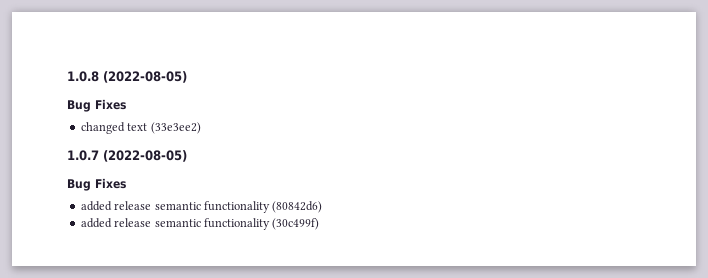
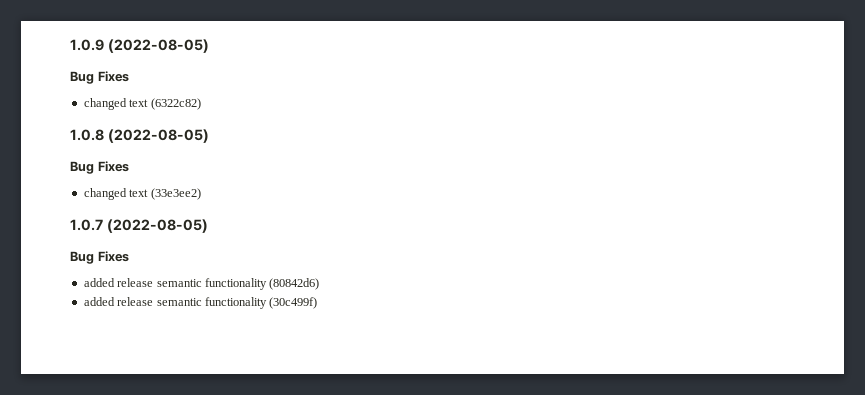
(67, 76) none -> [70,39,209,53] [70,71,129,84] [83,98,201,110] 1.0.9 (2022-08-05) // Bug Fixes // changed text (6322c82) //

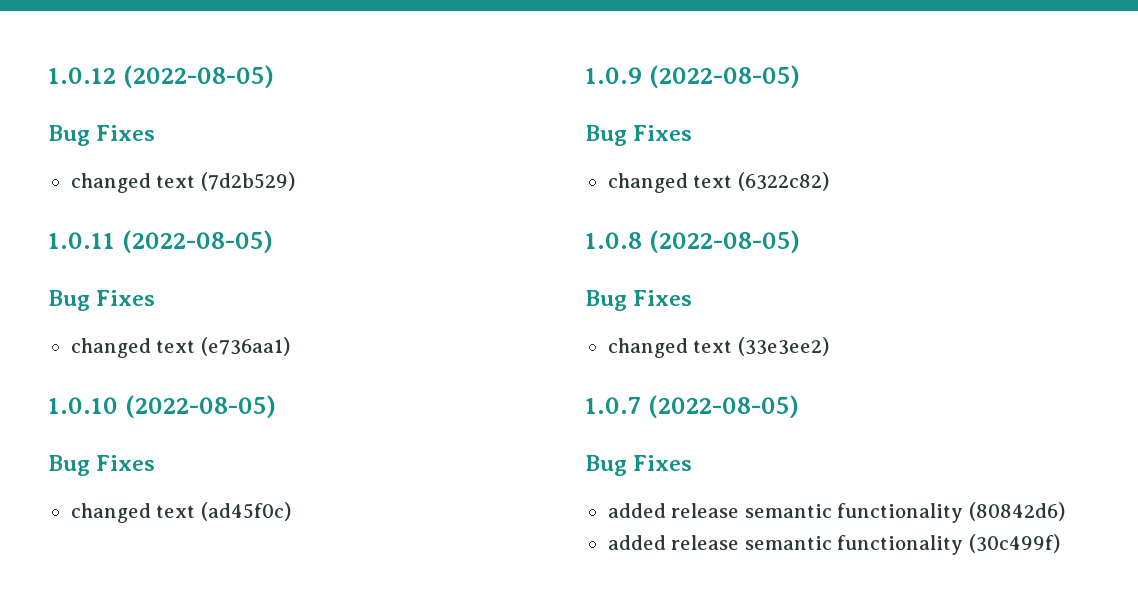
(70, 45) none -> [48,65,274,88] [48,125,156,146] [70,172,295,193] [48,230,273,253] [48,290,156,311] [70,337,290,358] [48,395,276,418] [48,455,156,476] [70,502,291,523] 1.0.12 (2022-08-05) // Bug Fixes // changed text (7d2b529) // 1.0.11 (2022-08-05) // Bug Fixes // changed text (e736aa1) // 1.0.10 (2022-08-05) // Bug Fixes // changed text (ad45f0c) //

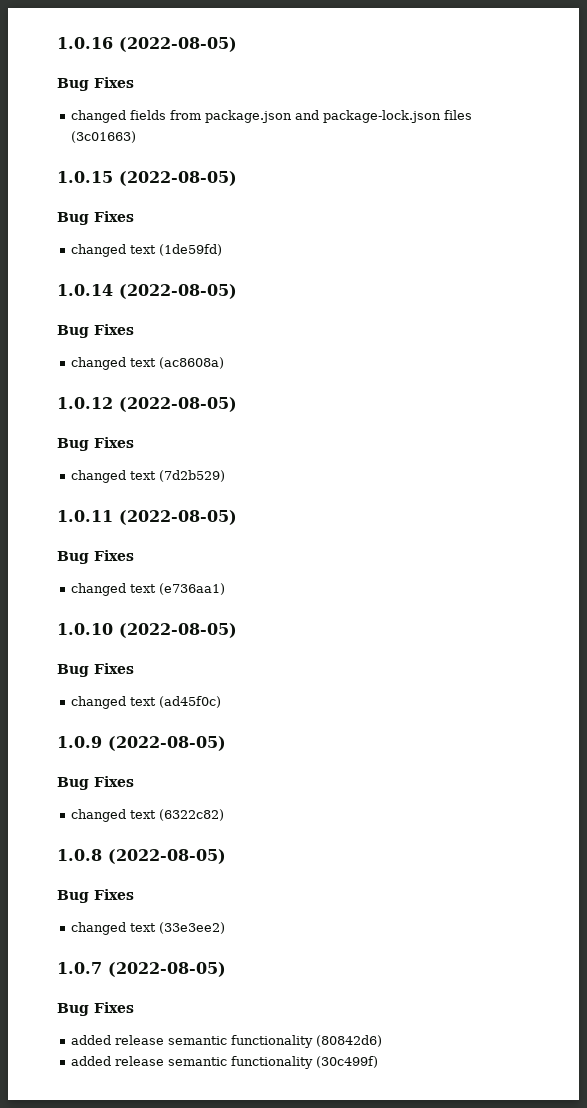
(48, 75) none -> [57,37,237,52] [57,77,134,91] [70,110,472,123] [70,131,136,143] [57,171,237,186] [57,211,134,225] [70,244,222,257] [57,284,237,299] [57,324,134,338] [70,357,224,370] 1.0.16 (2022-08-05) // Bug Fixes // changed fields from package.json and package-lock.json files (3c01663) // 1.0.15 (2022-08-05) // Bug Fixes // changed text (1de59fd) // 1.0.14 (2022-08-05) // Bug Fixes // changed text (ac8608a) //

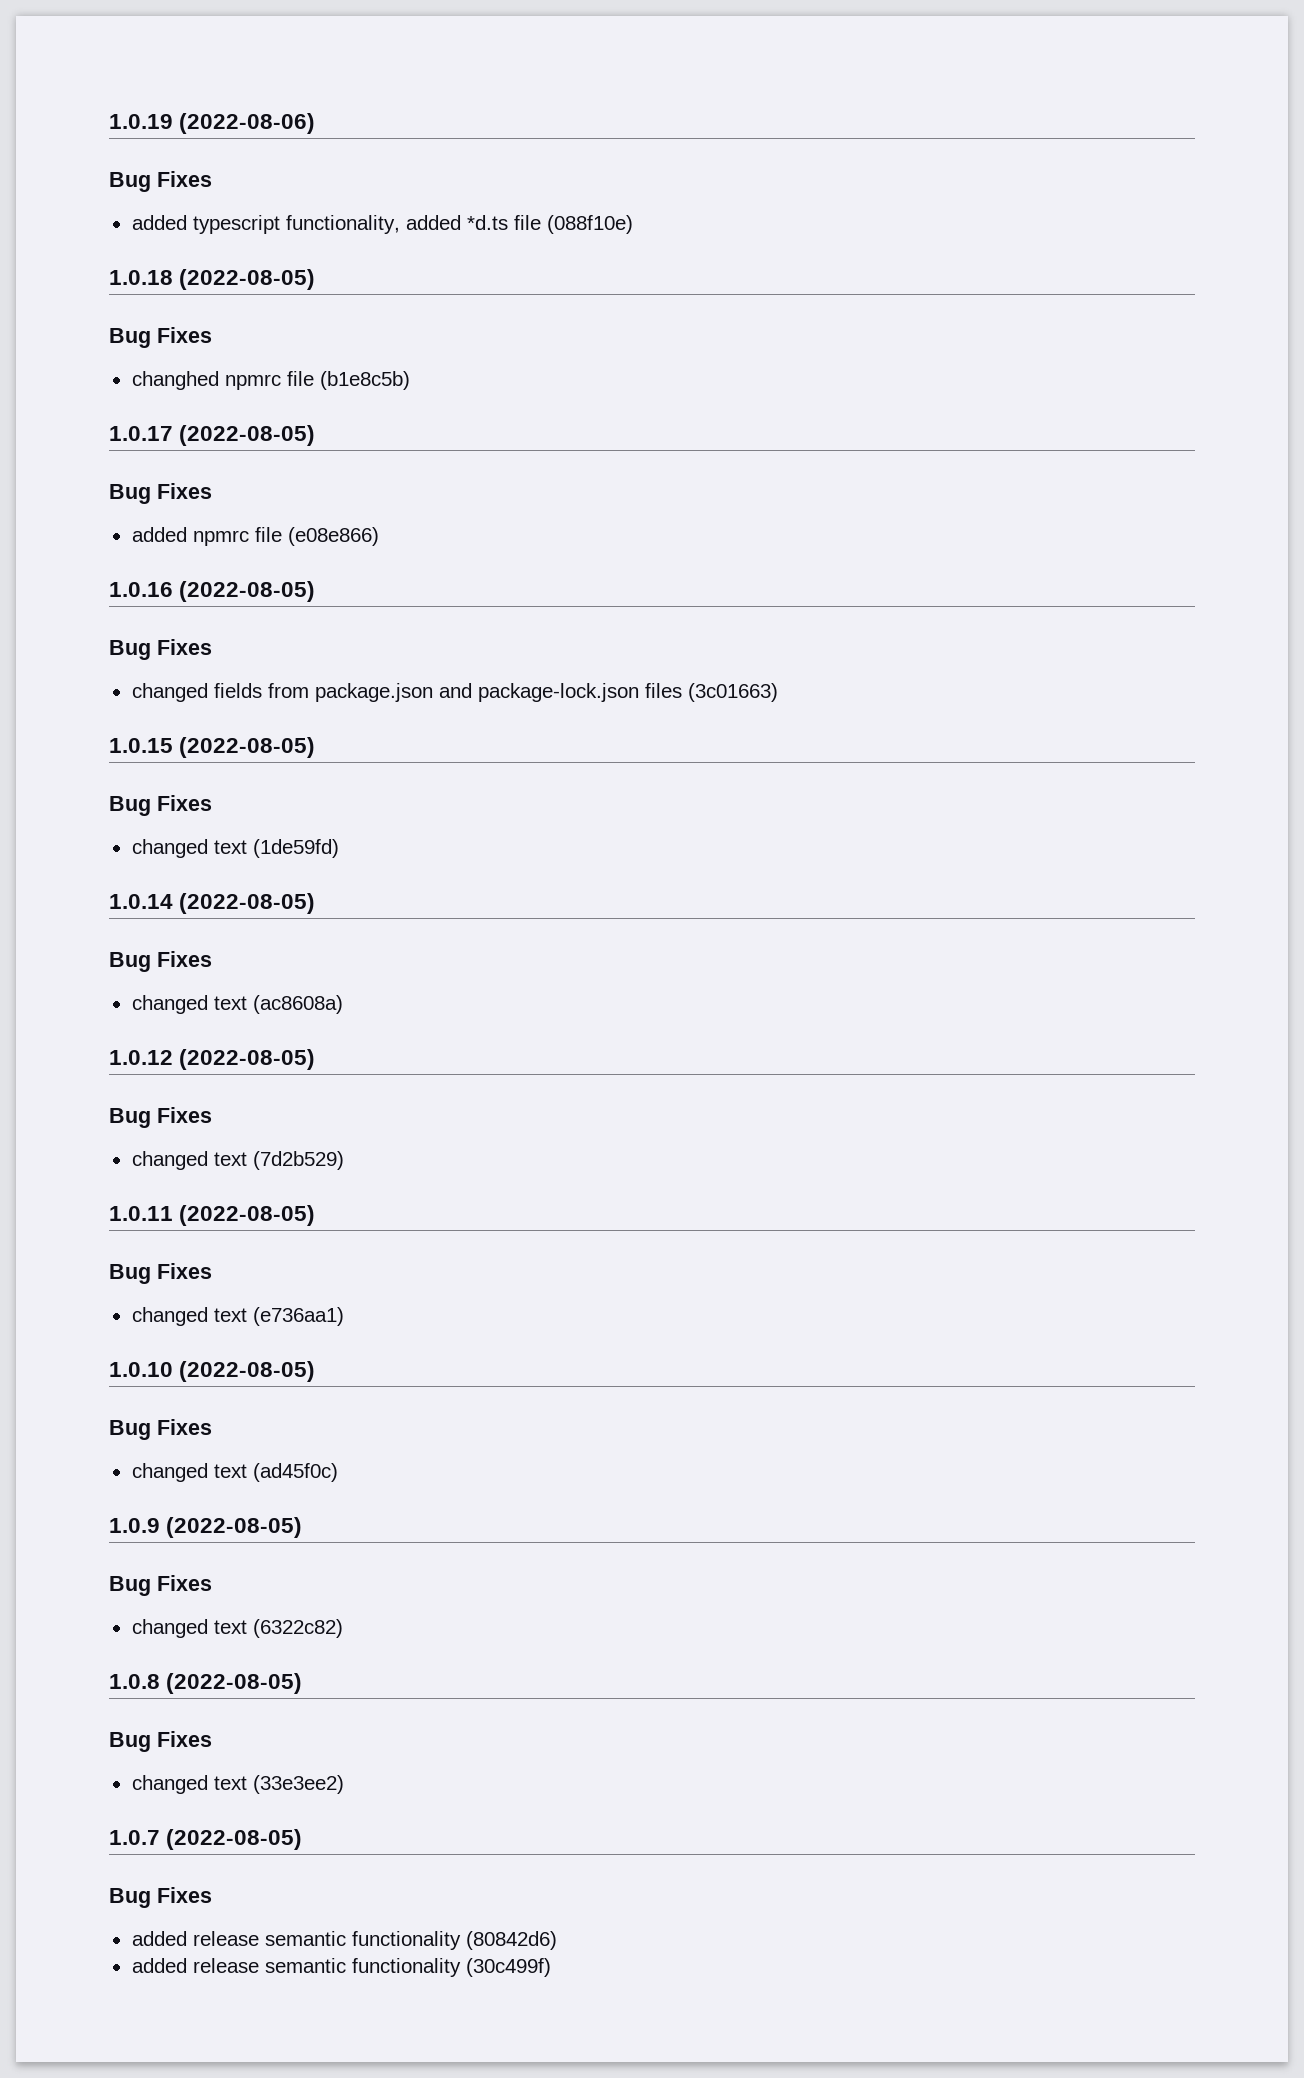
(57, 43) none -> [109,113,316,134] [109,171,212,192] [131,215,633,234] [109,269,316,290] [109,327,212,348] [131,371,410,390] [109,425,316,446] [109,483,212,504] [131,527,379,546] 1.0.19 (2022-08-06) // Bug Fixes // added typescript functionality, added *d.ts file (088f10e) // 1.0.18 (2022-08-05) // Bug Fixes // changhed npmrc file (b1e8c5b) // 1.0.17 (2022-08-05) // Bug Fixes // added npmrc file (e08e866) //

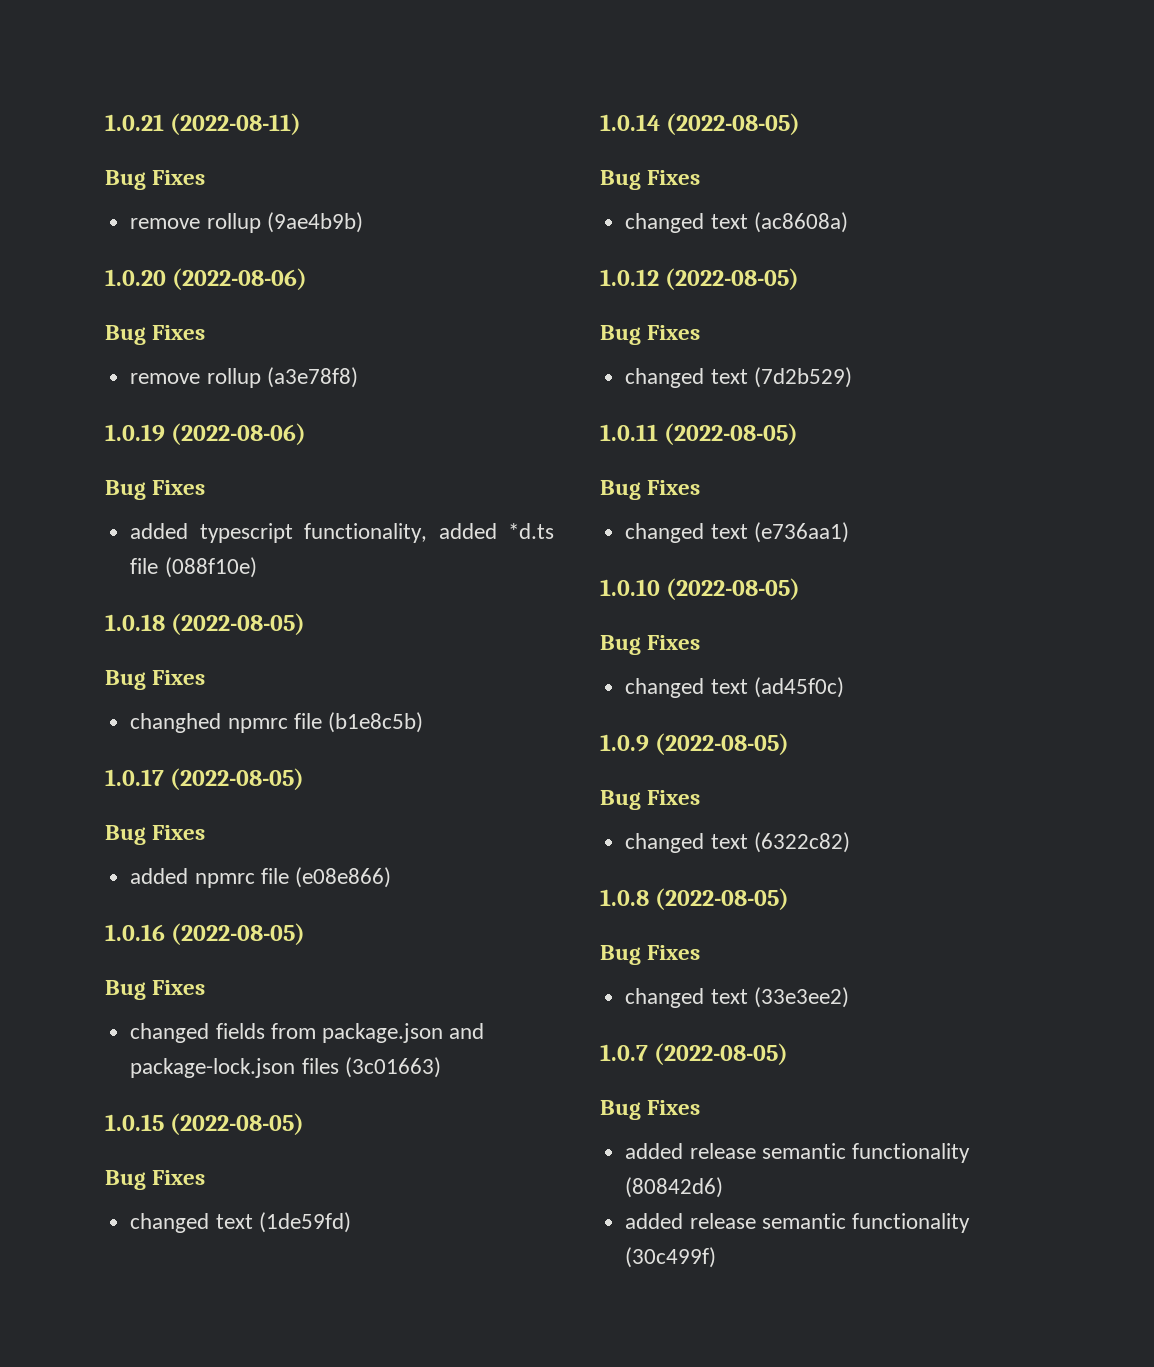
(109, 121) none -> [105,113,302,135] [105,170,206,190] [130,212,363,233] [105,268,308,290] [105,325,206,345] [130,367,358,388] 1.0.21 (2022-08-11) // Bug Fixes // remove rollup (9ae4b9b) // 1.0.20 (2022-08-06) // Bug Fixes // remove rollup (a3e78f8) //

